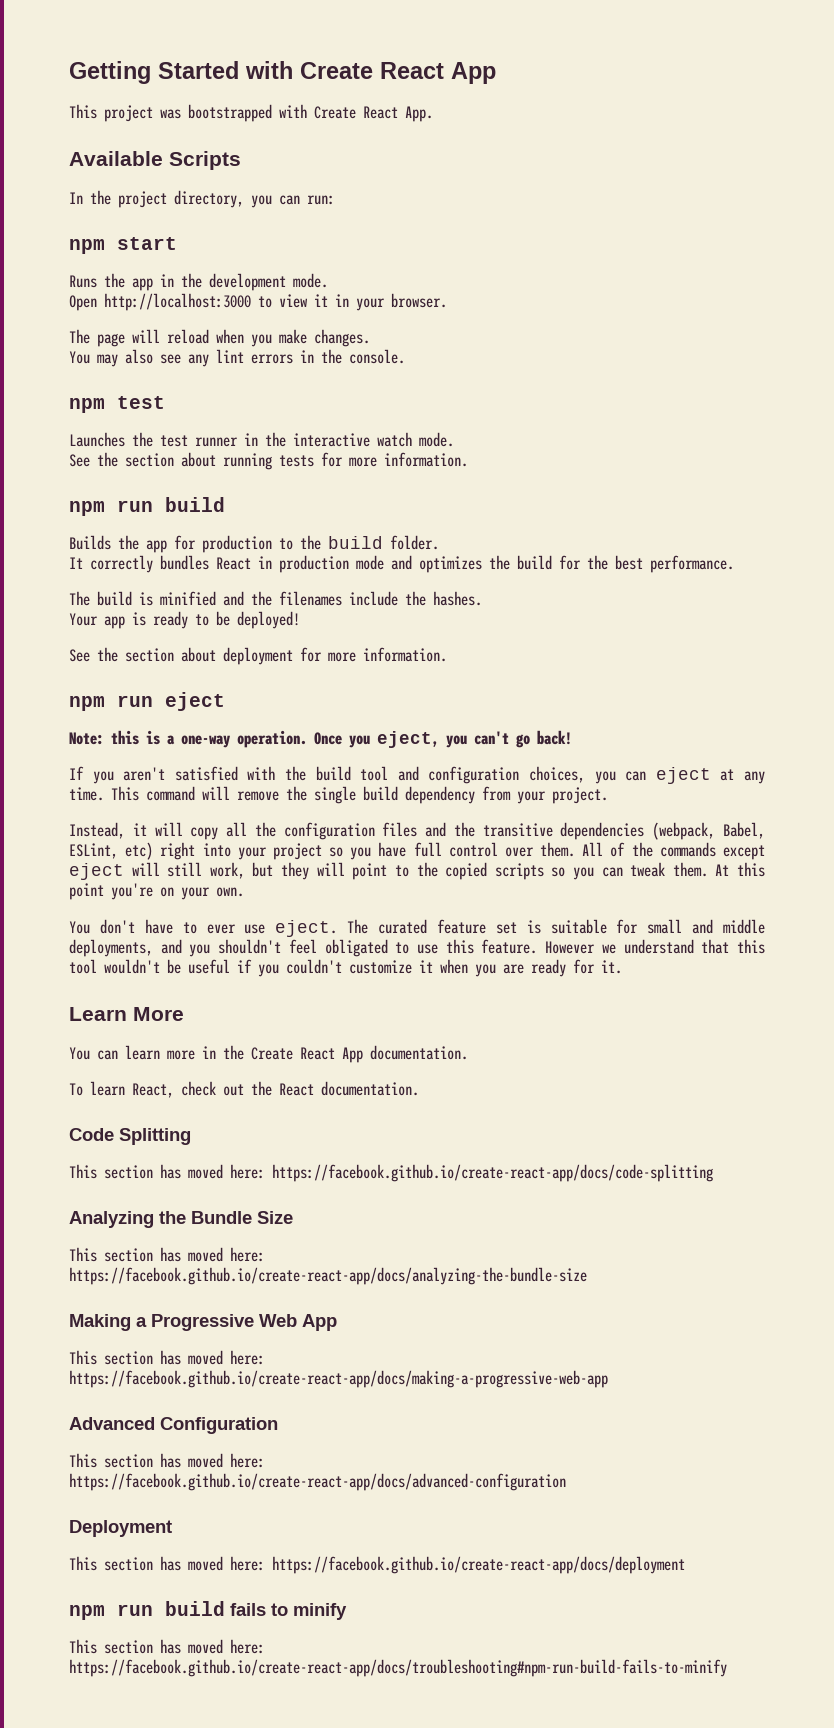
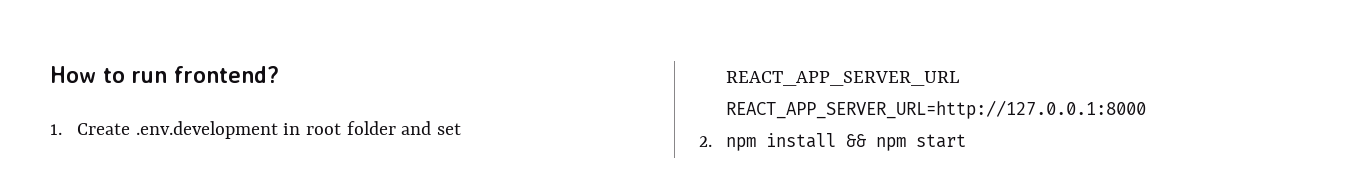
[69,61,496,84] [69,104,433,122] [69,151,241,170] [69,190,335,208] [69,237,177,254] [69,273,328,291] [69,293,447,311] [69,329,370,347] [69,349,405,367] [69,396,165,413] [69,432,454,447] [69,452,468,470] [69,497,225,516] [69,535,439,553] [69,555,734,573] [69,591,482,606] [69,611,300,629] [69,647,447,665] [69,692,225,711] [69,730,572,748] [69,766,766,784] [69,786,608,804] [69,822,765,840] [69,842,765,860] [69,862,765,880] [69,883,244,900] [69,919,765,937] [69,939,765,957] [69,959,622,977] [69,1007,184,1021] [69,1045,468,1063] [69,1081,419,1098] [69,1128,191,1145] [69,1164,713,1182] [69,1211,293,1228] [69,1247,265,1262] [69,1267,587,1285] [69,1314,337,1331] [69,1350,265,1365] [69,1370,608,1388] [69,1417,278,1434] [69,1453,265,1468] [69,1473,566,1491] [69,1520,172,1537] [69,1556,685,1574] [69,1601,347,1620] [69,1639,265,1654] [69,1659,727,1677] Getting Started with Create React App // This project was bootstrapped with Create React App. // Available Scripts // In the project directory, you can run: // npm start // Runs the app in the development mode. // Open http://localhost:3000 to view it in your browser. // The page will reload when you make changes. // You may also see any lint errors in the console. // npm test // Launches the test runner in the interactive watch mode. // See the section about running tests for more information. // npm run build // Builds the app for production to the build folder. // It correctly bundles React in production mode and optimizes the build for the best performance. // The build is minified and the filenames include the hashes. // Your app is ready to be deployed! // See the section about deployment for more information. // npm run eject // Note: this is a one-way operation. Once you eject, you can't go back! // If you aren't satisfied with the build tool and configuration choices, you can eject at any time. This command will remove the single build dependency from your project. // Instead, it will copy all the configuration files and the transitive dependencies (webpack, Babel, ESLint, etc) right into your project so you have full control over them. All of the commands except eject will still work, but they will point to the copied scripts so you can tweak them. At this point you're on your own. // You don't have to ever use eject. The curated feature set is suitable for small and middle deployments, and you shouldn't feel obligated to use this feature. However we understand that this tool wouldn't be useful if you couldn't customize it when you are ready for it. // Learn More // You can learn more in the Create React App documentation. // To learn React, check out the React documentation. // Code Splitting // This section has moved here: https://facebook.github.io/create-react-app/docs/code-splitting // Analyzing the Bundle Size // This section has moved here: https://facebook.github.io/create-react-app/docs/analyzing-the-bundle-size // Making a Progressive Web App // This section has moved here: https://facebook.github.io/create-react-app/docs/making-a-progressive-web-app // Advanced Configuration // This section has moved here: https://facebook.github.io/create-react-app/docs/advanced-configuration // Deployment // This section has moved here: https://facebook.github.io/create-react-app/docs/deployment // npm run build fails to minify // This section has moved here: https://facebook.github.io/create-react-app/docs/troubleshooting#npm-run-build-fails-to-minify -> [50,66,279,83] [50,121,462,139] [726,71,960,86] [726,100,1147,119] [699,133,967,151] How to run frontend? // 1. Create .env.development in root folder and set REACT_APP_SERVER_URL REACT_APP_SERVER_URL=http://127.0.0.1:8000 // 2. npm install && npm start

